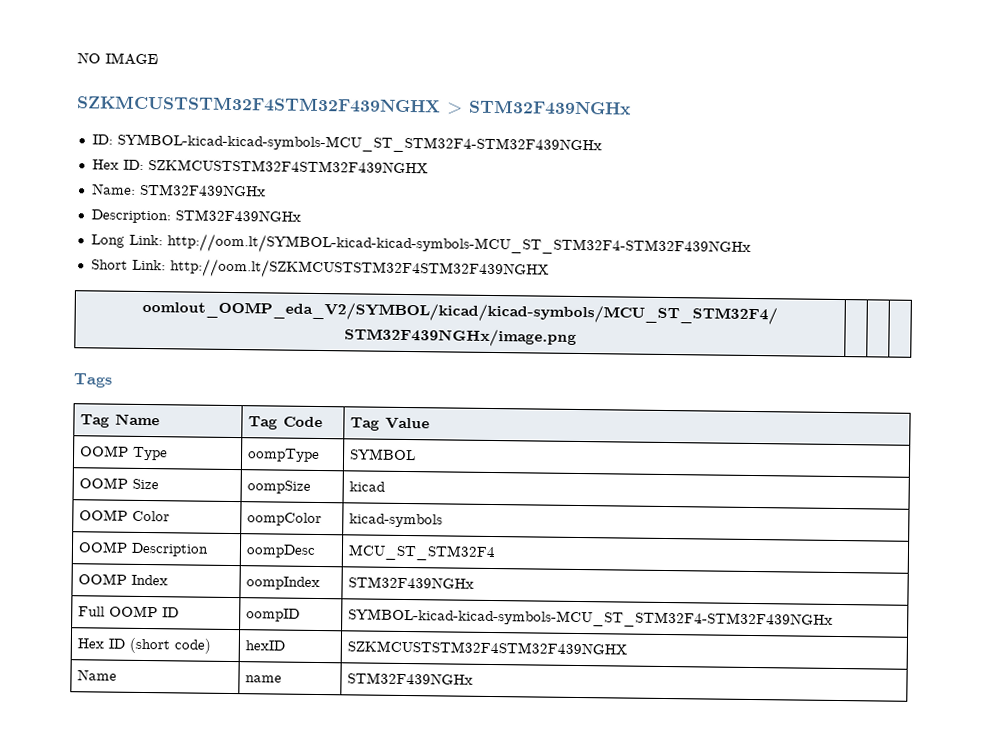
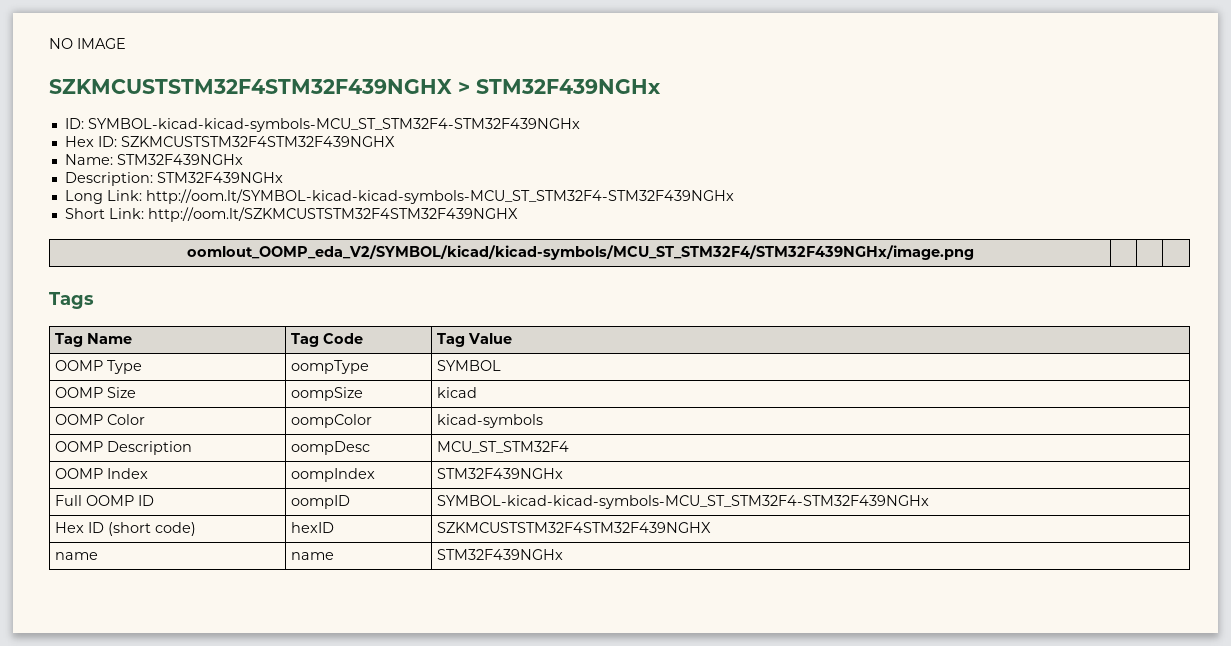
[77,669,118,681] Name -> [55,552,99,560] name

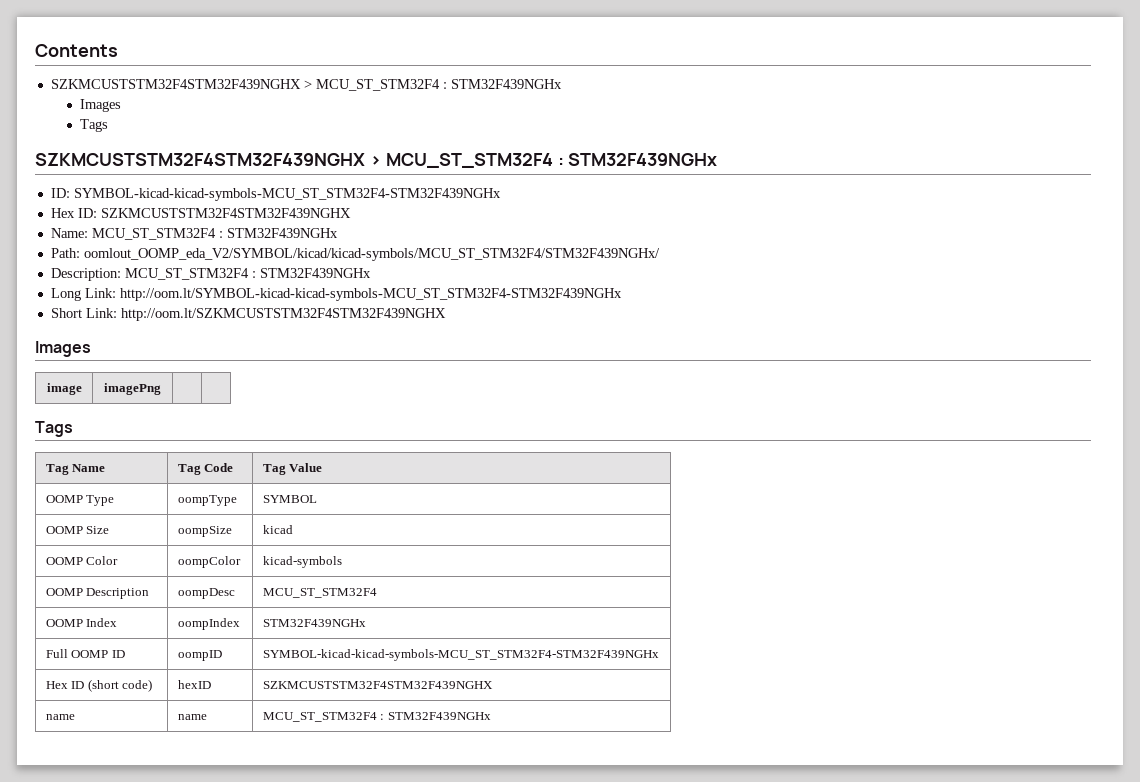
[49,38,126,49] [49,79,470,94] NO IMAGE // SZKMCUSTSTM32F4STM32F439NGHX > -> [35,44,118,57] [50,79,562,91] [79,99,121,112] [79,119,108,132] [35,153,564,168] Contents // SZKMCUSTSTM32F4STM32F439NGHX > MCU_ST_STM32F4 : STM32F439NGHx // Images // Tags // SZKMCUSTSTM32F4STM32F439NGHX > MCU_ST_STM32F4 :
[116,154,243,165] STM32F439NGHx -> [91,228,338,240] [50,248,660,261] MCU_ST_STM32F4 : STM32F439NGHx // Path: oomlout_OOMP_eda_V2/SYMBOL/kicad/kicad-symbols/MCU_ST_STM32F4/STM32F439NGHx/
(153, 179) none -> [124,268,256,280] MCU_ST_STM32F4 :
[186,245,974,260] // oomlout_OOMP_eda_V2/SYMBOL/kicad/kicad-symbols/MCU_ST_STM32F4/STM32F439NGHx/image.png | -> [35,341,91,357] [46,383,82,395] [104,383,161,395] // Images // image | imagePng
(335, 556) none -> [262,712,385,722] MCU_ST_STM32F4 :

